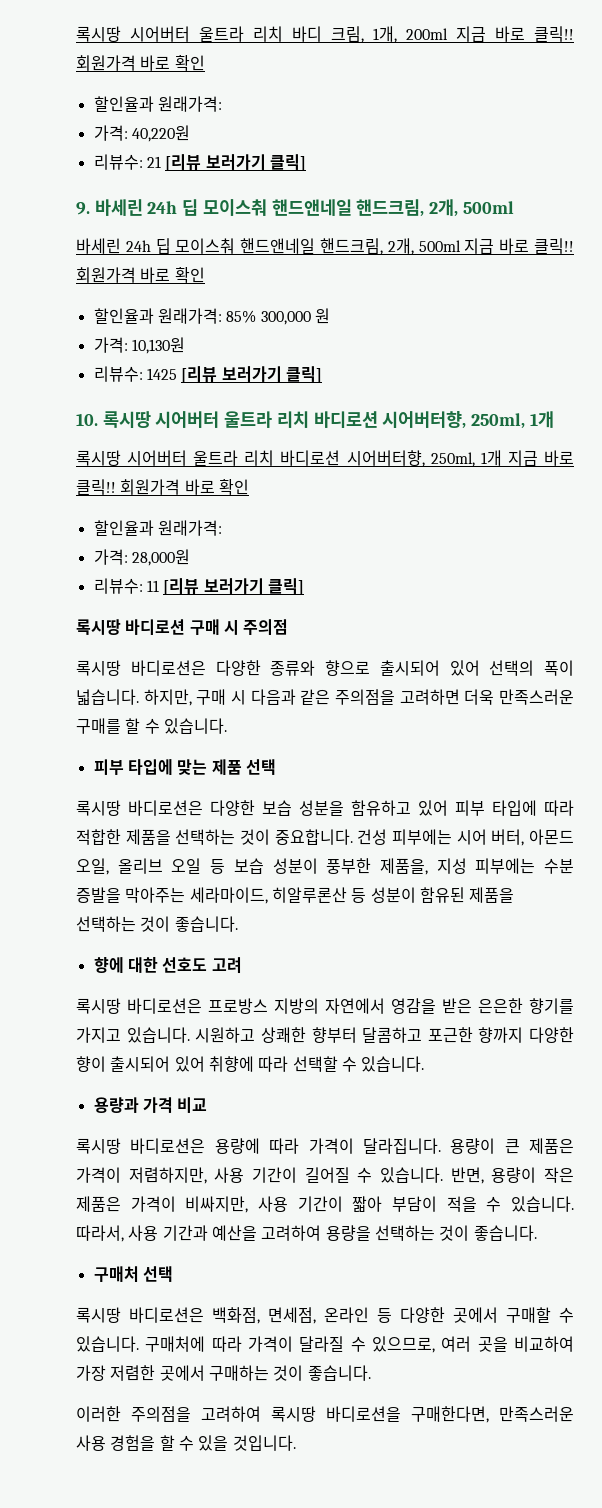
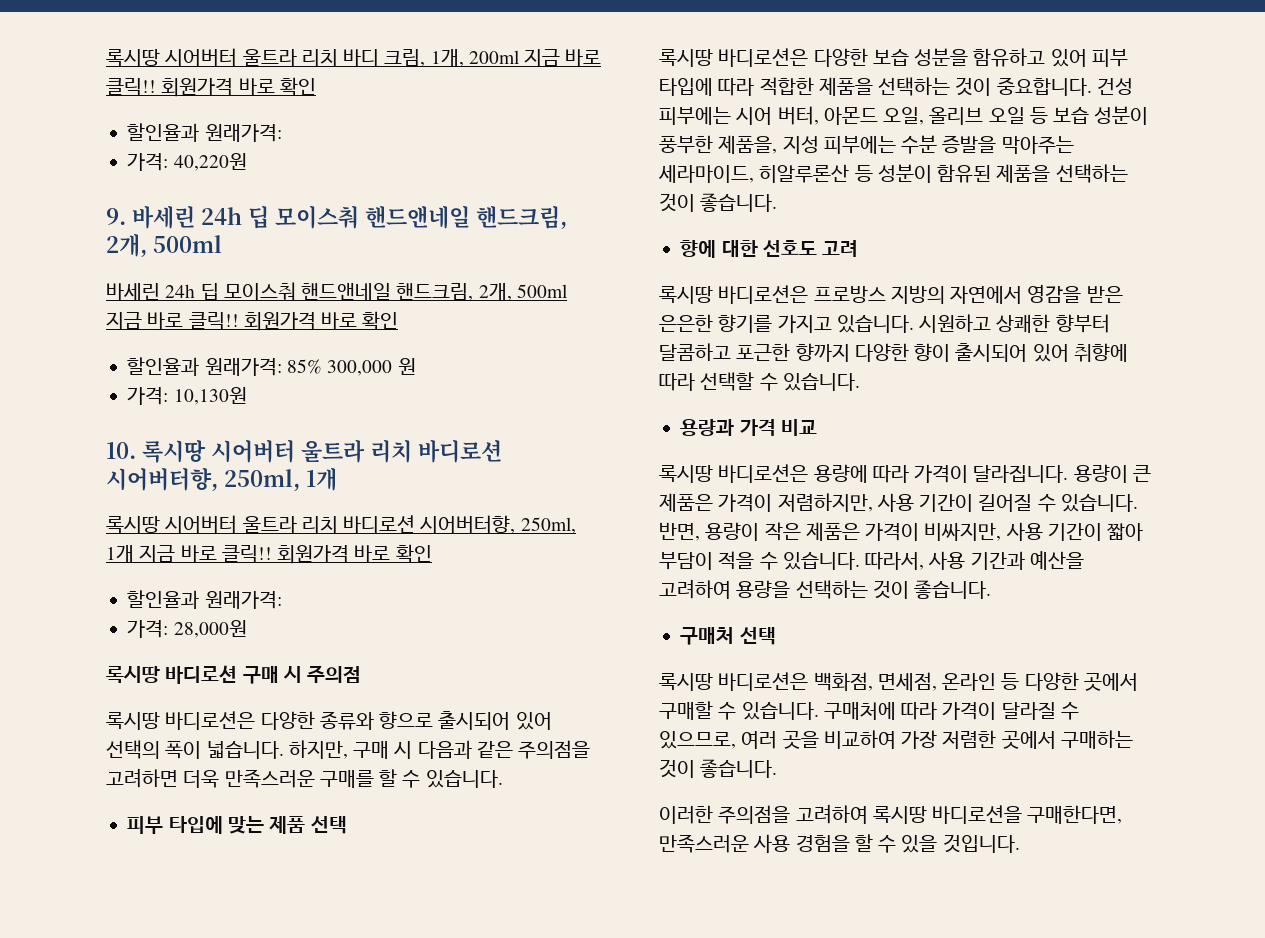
[93,154,306,171] // 리뷰수: 21 [리뷰 보러가기 클릭] -> (247, 162) none
[93,366,322,383] // 리뷰수: 1425 [리뷰 보러가기 클릭] -> (247, 396) none
[93,578,304,595] // 리뷰수: 11 [리뷰 보러가기 클릭] -> (247, 629) none

